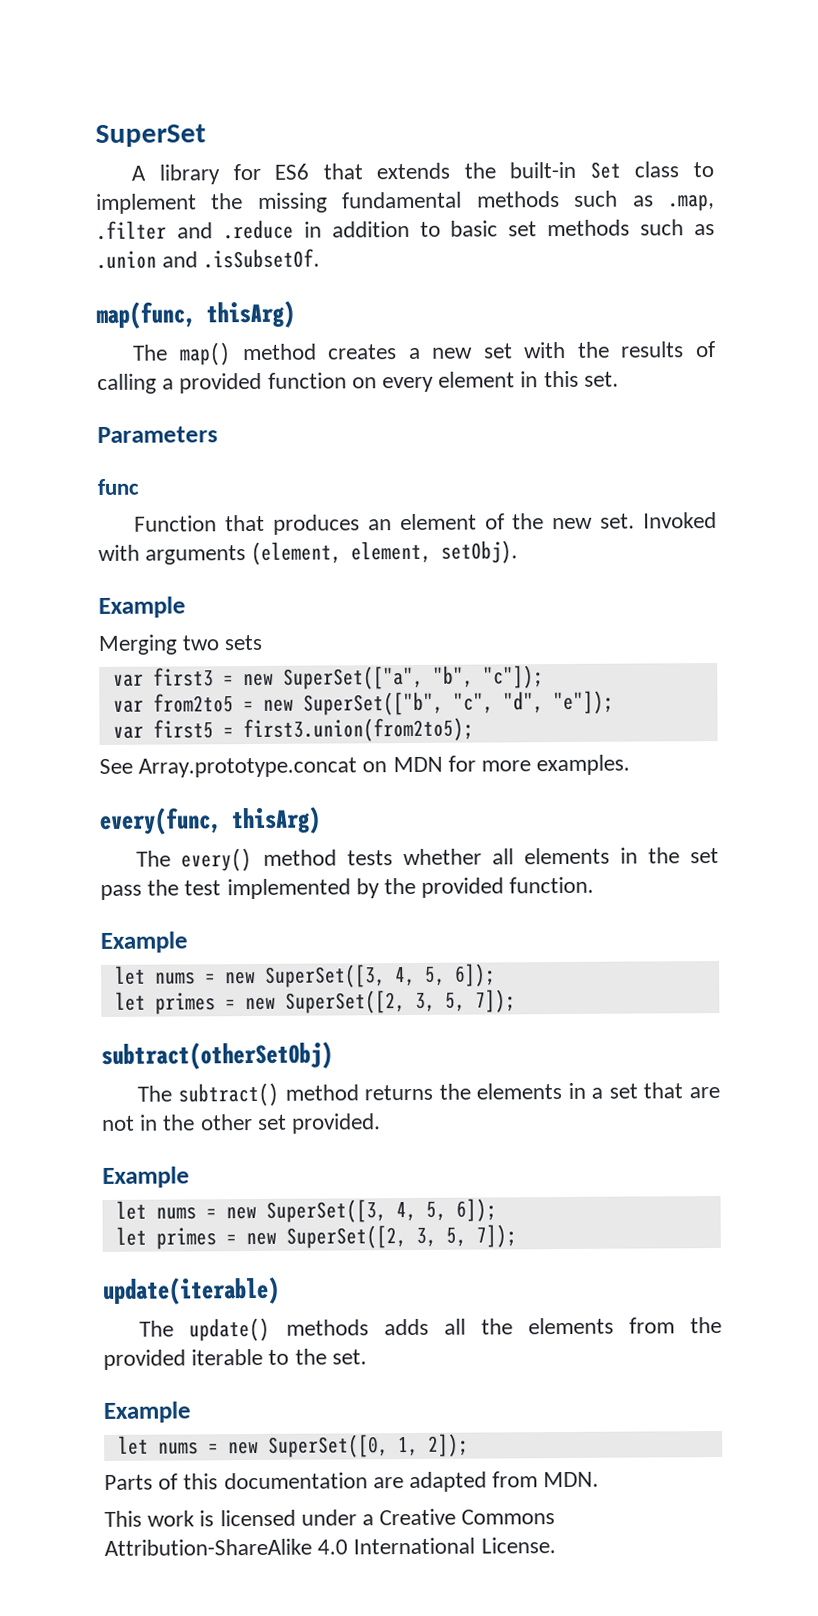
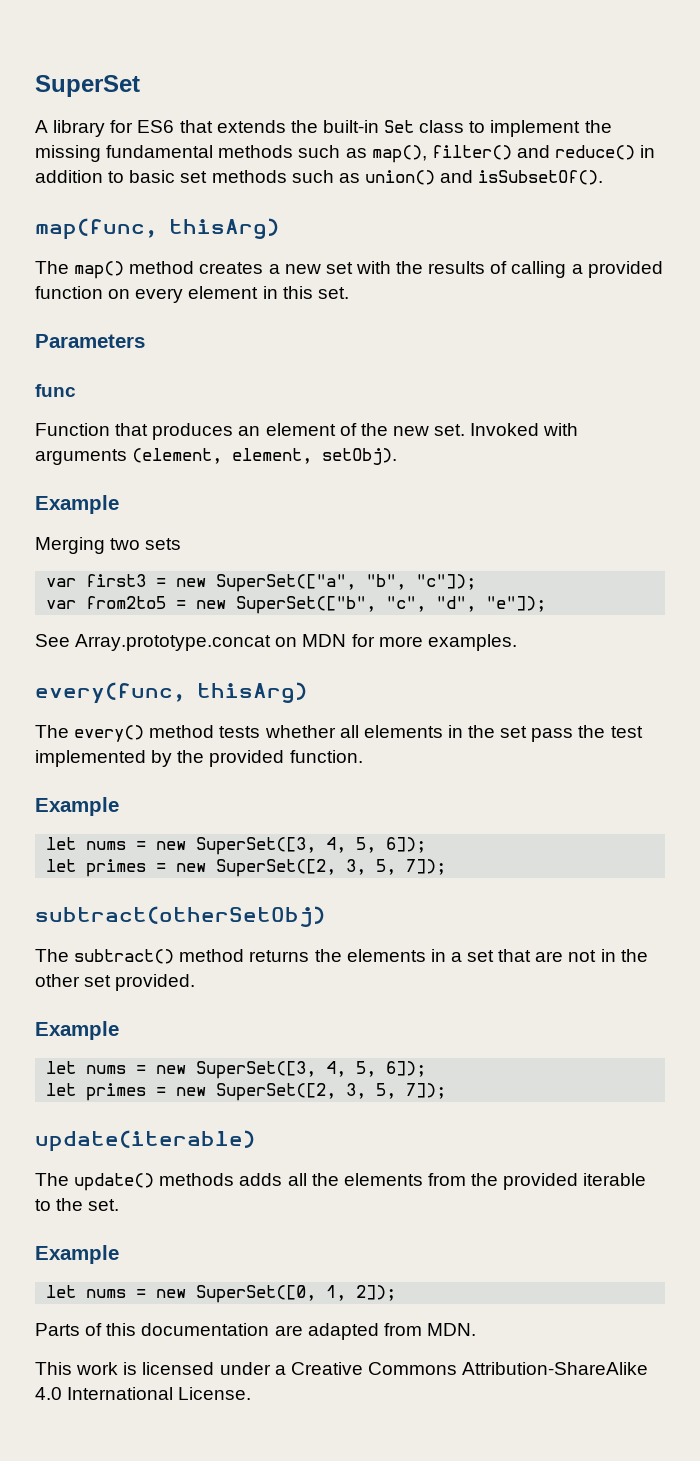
[668,194,715,212] [96,219,294,241] .map, .filter and .reduce -> [371,145,636,163] map(), filter() and reduce()
[96,248,321,270] .union and .isSubsetOf. -> [364,170,604,185] union() and isSubsetOf().
[112,717,474,743] // var first5 = first3.union(from2to5); -> (547, 604) none

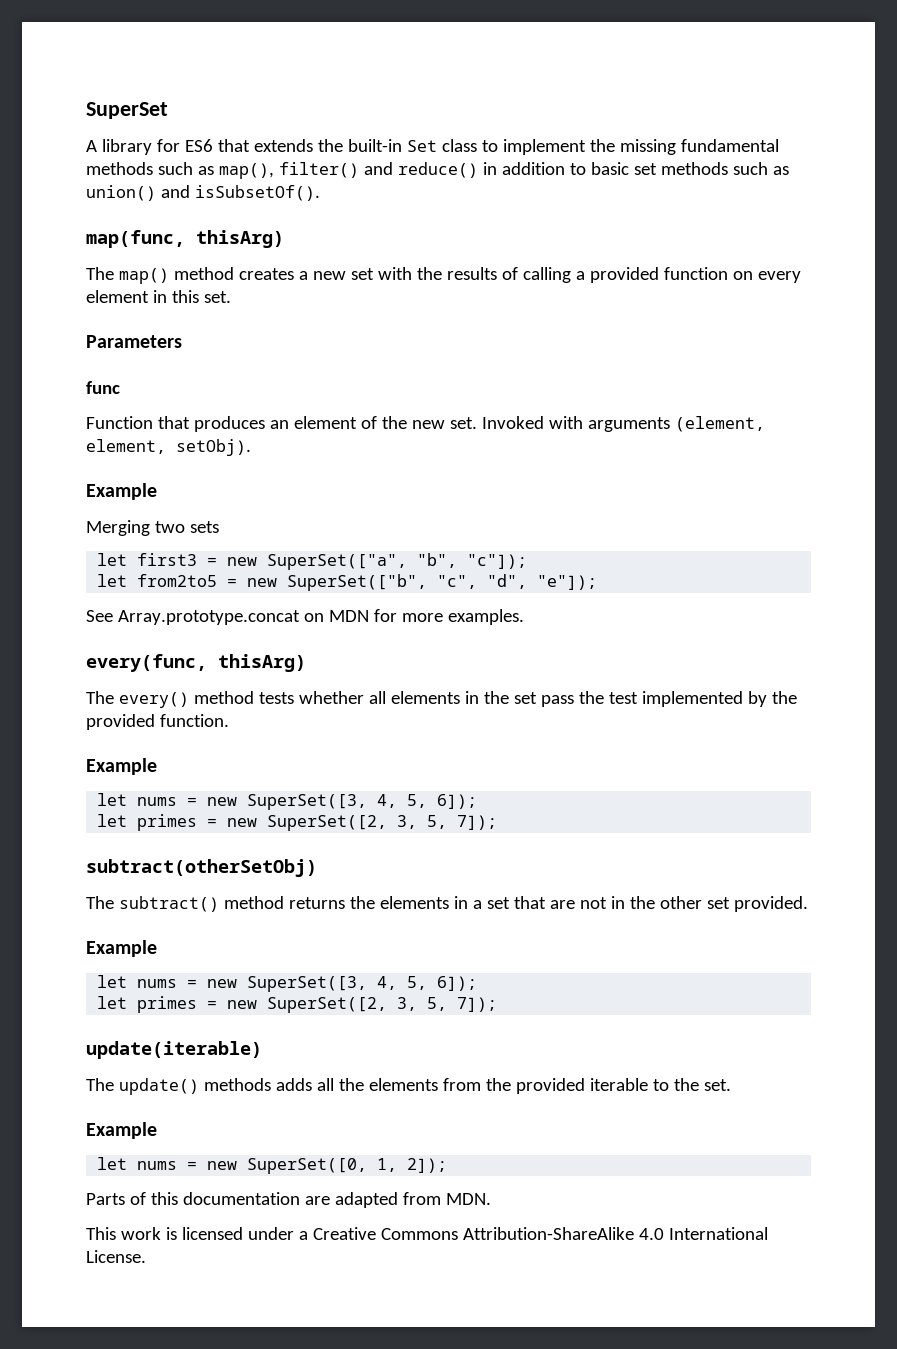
[46,578,77,587] var -> [97,553,128,566] let
[46,600,77,609] var -> [97,574,128,587] let

